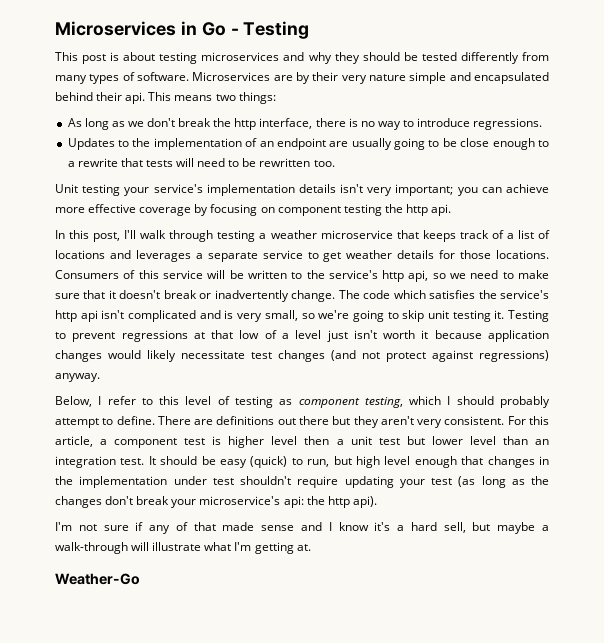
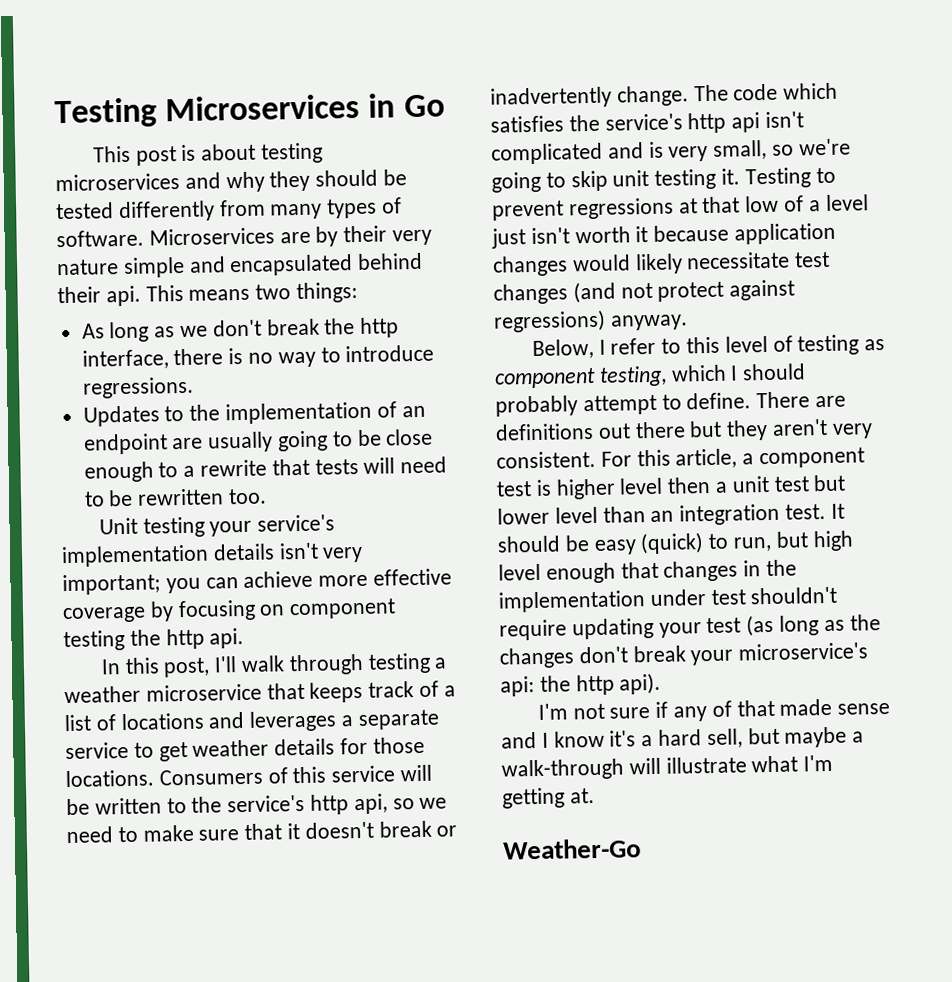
(55, 28) none -> [54,97,157,129] Testing
[230,21,310,39] - Testing -> (445, 106) none

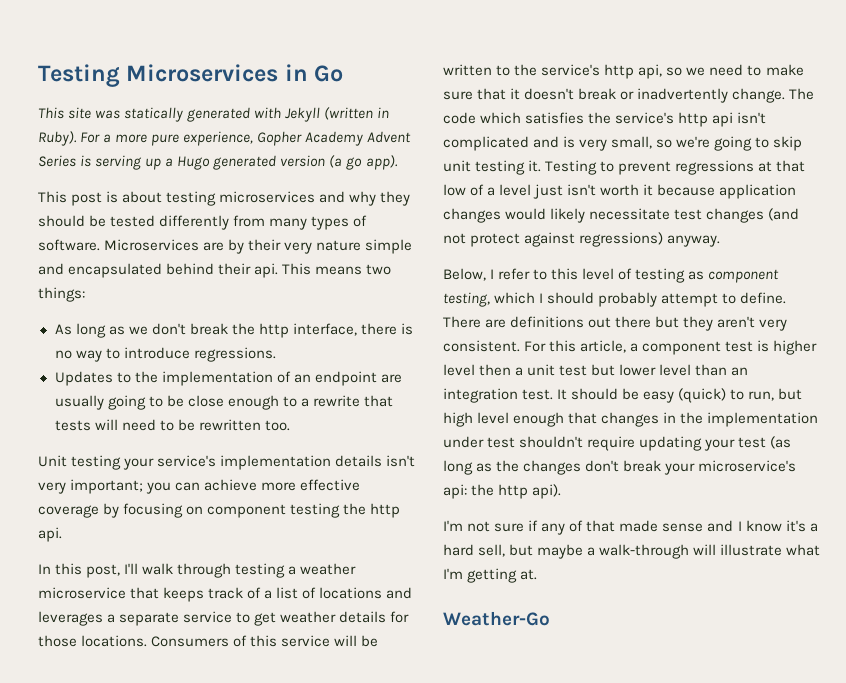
(445, 106) none -> [38,107,390,122] [38,131,412,146] [38,155,398,170] // This site was statically generated with Jekyll (written in Ruby). For a more pure experience, Gopher Academy Advent Series is serving up a Hugo generated version (a go app).

